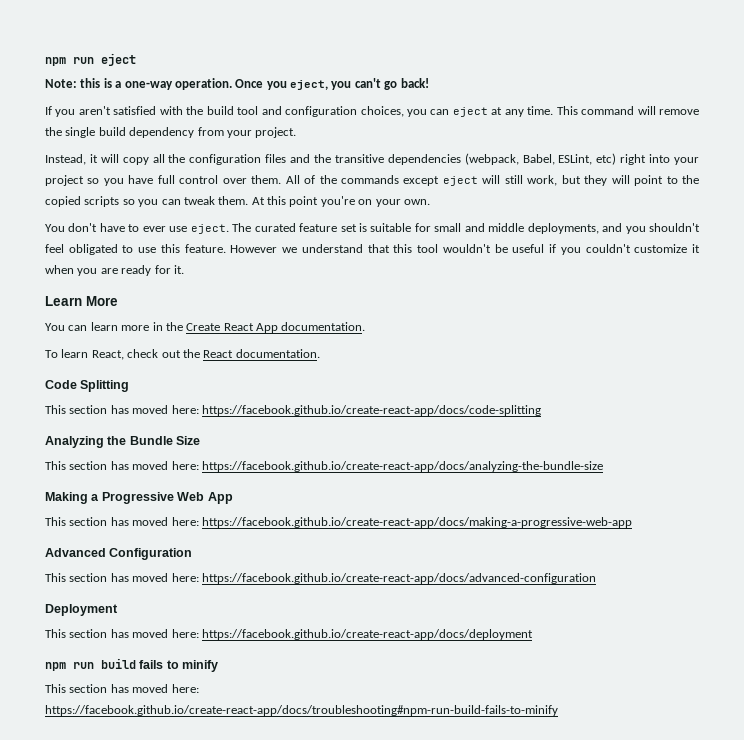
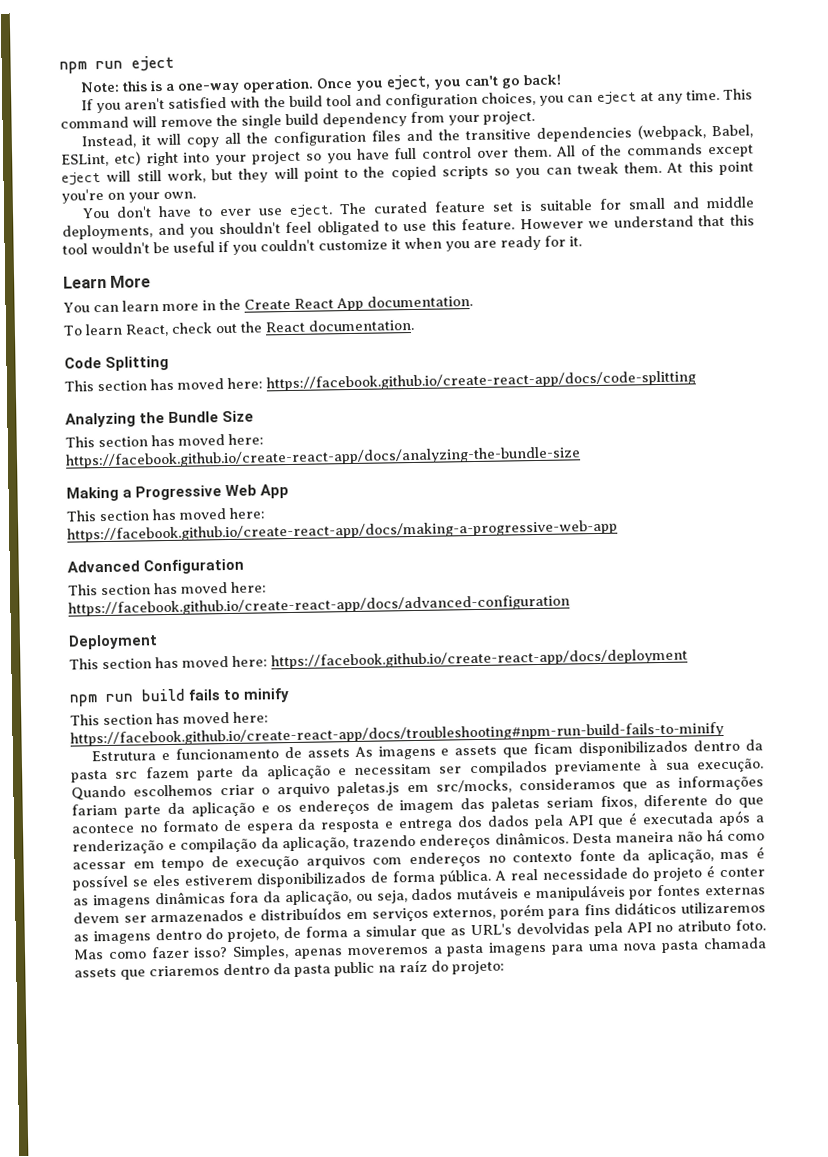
(558, 710) none -> [91,739,763,762] [71,758,764,783] [71,775,765,801] [71,793,764,818] [71,810,765,834] [72,829,765,855] [72,846,765,872] [72,865,765,891] [73,884,767,909] [73,901,766,924] [73,919,767,945] [73,937,768,960] [74,959,505,980] // Estrutura e funcionamento de assets As imagens e assets que ficam disponibilizados dentro da pasta src fazem parte da aplicação e necessitam ser compilados previamente à sua execução. Quando escolhemos criar o arquivo paletas.js em src/mocks, consideramos que as informações fariam parte da aplicação e os endereços de imagem das paletas seriam fixos, diferente do que acontece no formato de espera da resposta e entrega dos dados pela API que é executada após a renderização e compilação da aplicação, trazendo endereços dinâmicos. Desta maneira não há como acessar em tempo de execução arquivos com endereços no contexto fonte da aplicação, mas é possível se eles estiverem disponibilizados de forma pública. A real necessidade do projeto é conter as imagens dinâmicas fora da aplicação, ou seja, dados mutáveis e manipuláveis por fontes externas devem ser armazenados e distribuídos em serviços externos, porém para fins didáticos utilizaremos as imagens dentro do projeto, de forma a simular que as URL's devolvidas pela API no atributo foto. Mas como fazer isso? Simples, apenas moveremos a pasta imagens para uma nova pasta chamada assets que criaremos dentro da pasta public na raíz do projeto:

